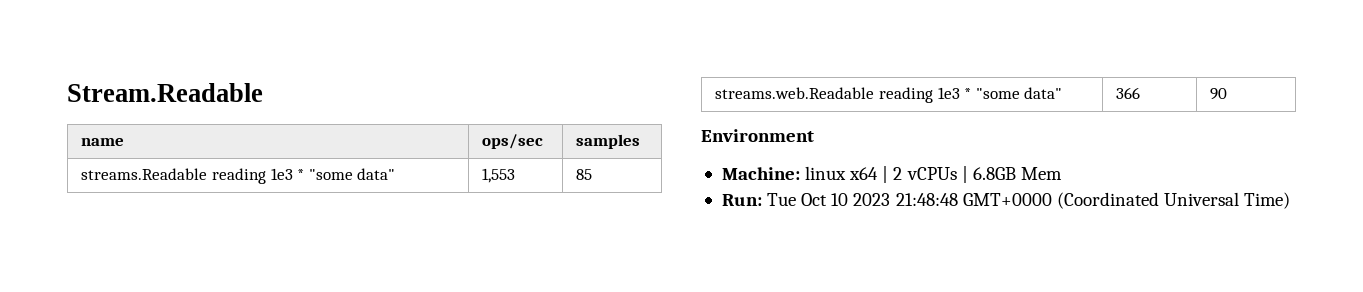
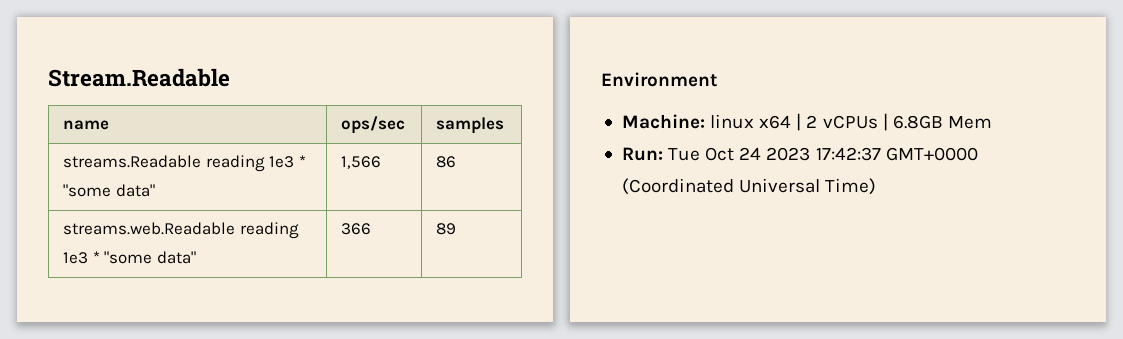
[482,168,516,183] [576,169,593,180] 1,553 | 85 -> [341,156,382,169] [436,156,457,168] 1,566 | 86
[1210,88,1228,100] 90 -> [436,223,457,235] 89
[831,193,958,206] 10 2023 21:48:48 -> [739,147,881,161] 24 2023 17:42:37

